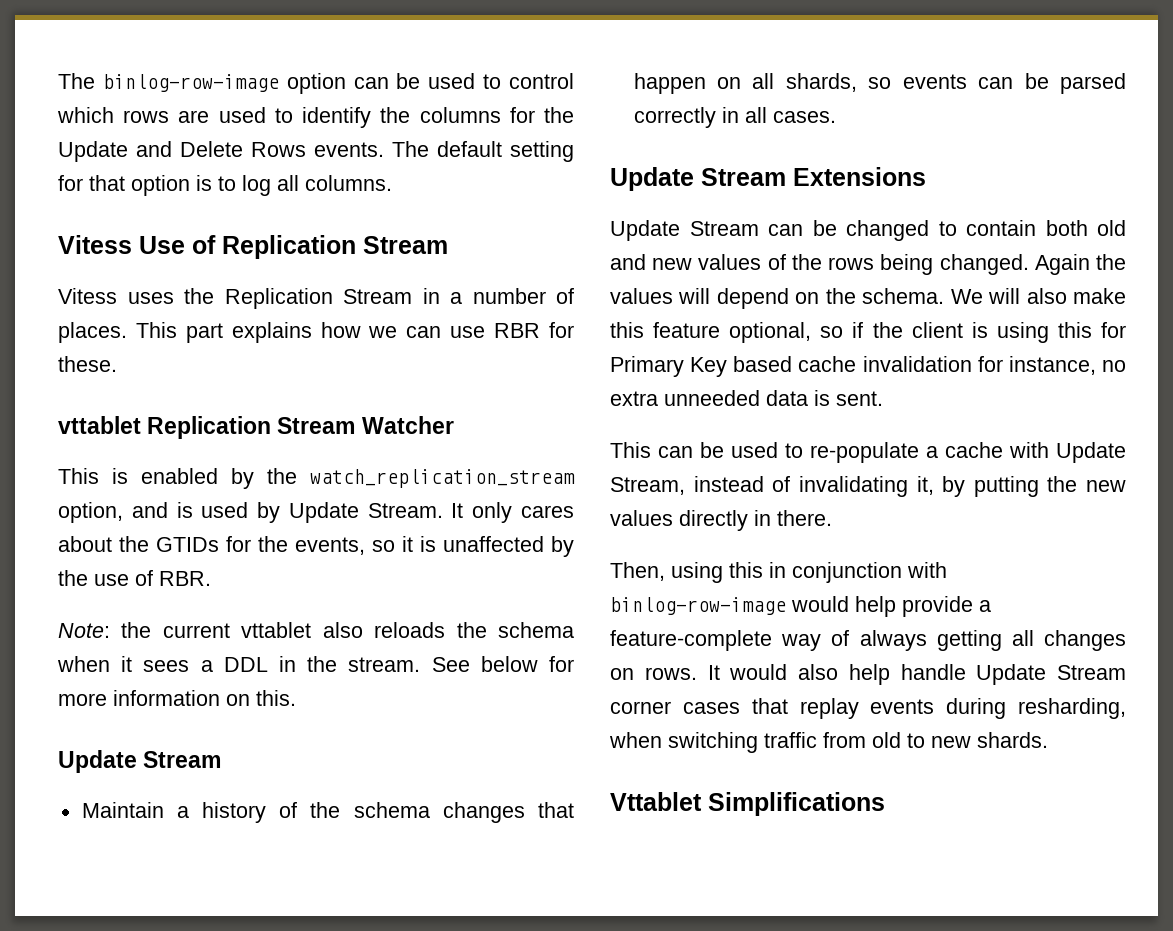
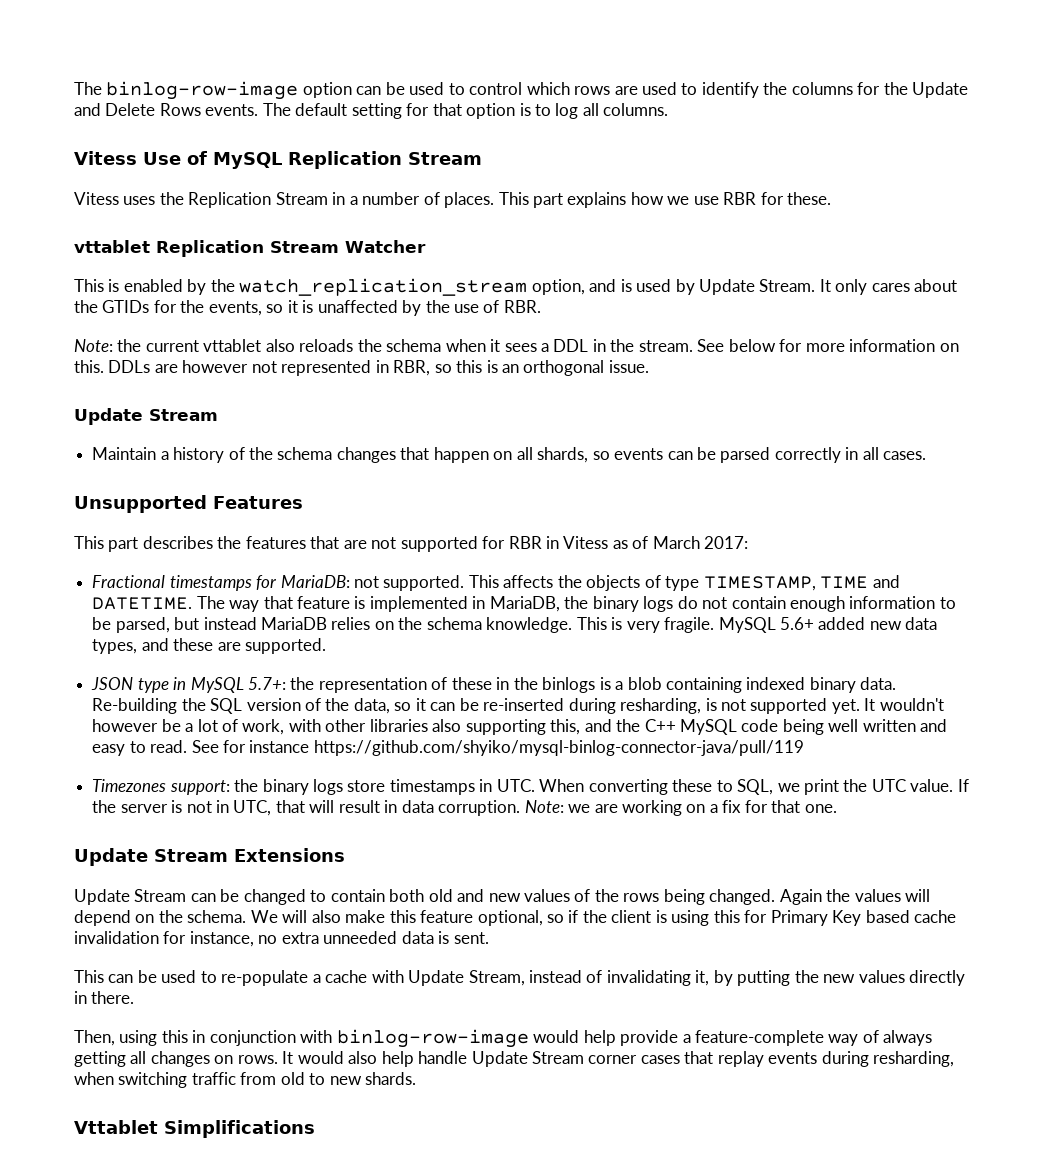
(216, 244) none -> [213,152,282,169] MySQL
[406,326,442,338] can -> (690, 200) none
(296, 698) none -> [108,360,649,376] DDLs are however not represented in RBR, so this is an orthogonal issue.
(836, 117) none -> [74,495,303,513] [74,536,749,552] [92,575,900,591] [92,596,956,612] [92,617,938,633] [92,638,326,654] [91,677,897,693] [92,698,944,714] [92,719,948,735] [92,740,804,756] [92,779,969,795] [92,800,837,816] // Unsupported Features // This part describes the features that are not supported for RBR in Vitess as of March 2017: // Fractional timestamps for MariaDB: not supported. This affects the objects of type TIMESTAMP, TIME and DATETIME. The way that feature is implemented in MariaDB, the binary logs do not contain enough information to be parsed, but instead MariaDB relies on the schema knowledge. This is very fragile. MySQL 5.6+ added new data types, and these are supported. // JSON type in MySQL 5.7+: the representation of these in the binlogs is a blob containing indexed binary data. Re-building the SQL version of the data, so it can be re-inserted during resharding, is not supported yet. It wouldn't however be a lot of work, with other libraries also supporting this, and the C++ MySQL code being well written and easy to read. See for instance https://github.com/shyiko/mysql-binlog-connector-java/pull/119 // Timezones support: the binary logs store timestamps in UTC. When converting these to SQL, we print the UTC value. If the server is not in UTC, that will result in data corruption. Note: we are working on a fix for that one.

